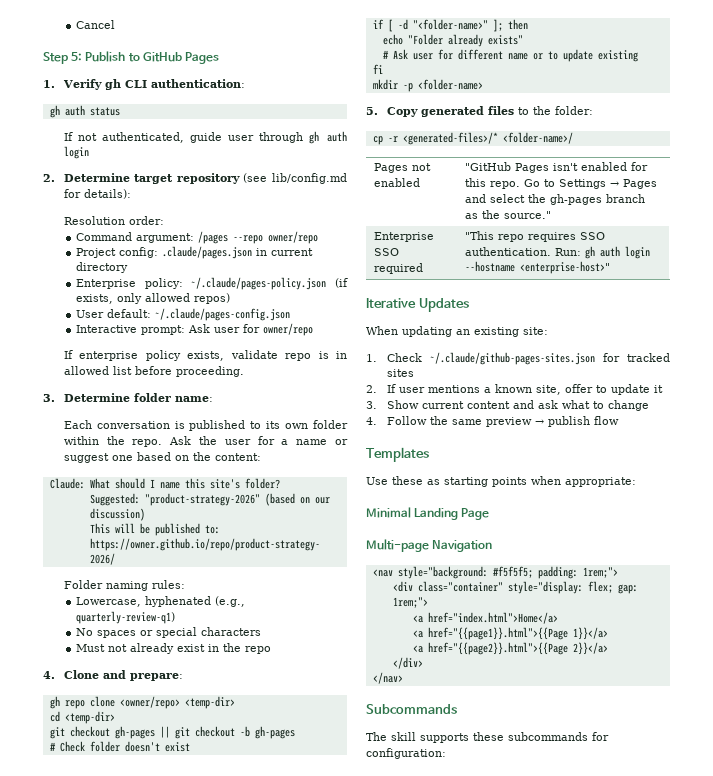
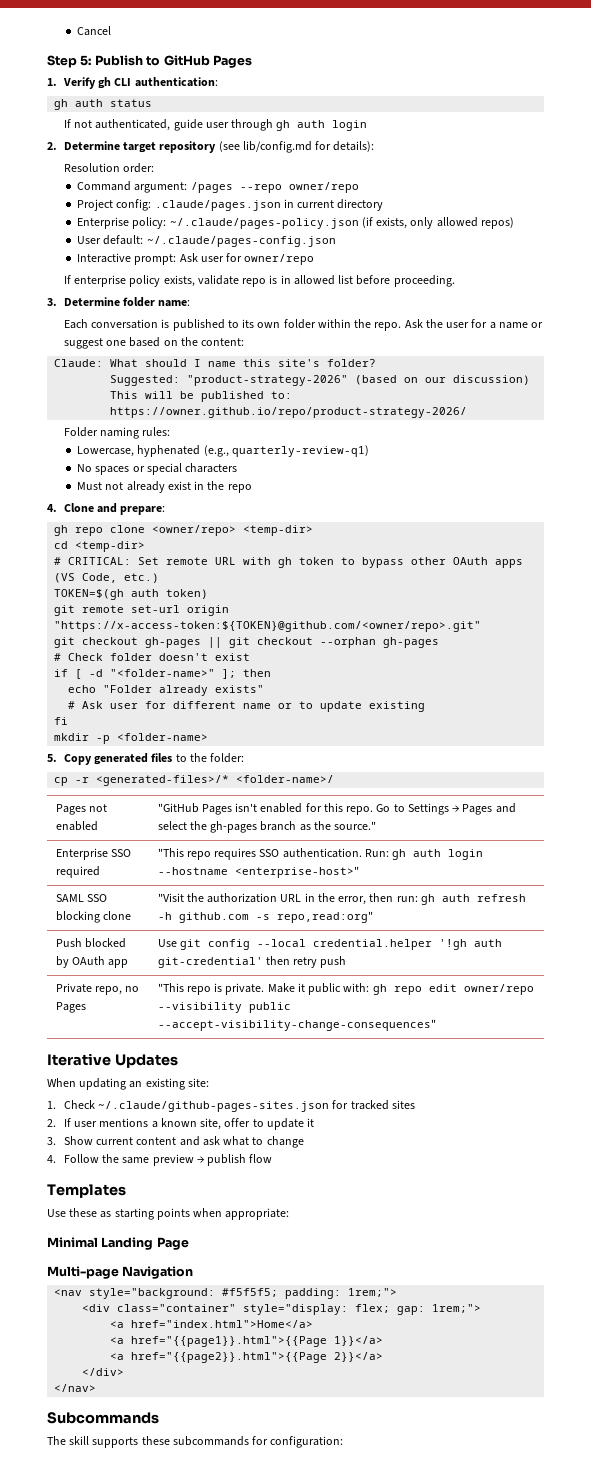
(115, 717) none -> [54,557,524,568] [54,573,160,583] [54,589,209,600] [54,605,230,616] [54,621,482,632] // # CRITICAL: Set remote URL with gh token to bypass other OAuth apps (VS Code, etc.) // TOKEN=$(gh auth token) // git remote set-url origin "https://x-access-token:${TOKEN}@github.com/<owner/repo>.git"
[239,726,250,737] -b -> [320,637,377,648] --orphan
(611, 267) none -> [55,894,107,902] [55,911,131,923] [157,893,526,905] [157,911,373,923] [55,938,126,948] [55,956,129,968] [157,939,502,950] [157,956,347,968] [55,983,140,995] [55,1002,86,1013] [157,983,534,995] [157,1002,291,1013] [157,1019,436,1031] // SAML SSO blocking clone | "Visit the authorization URL in the error, then run: gh auth refresh -h github.com -s repo,read:org" // Push blocked by OAuth app | Use git config --local credential.helper '!gh auth git-credential' then retry push // Private repo, no Pages | "This repo is private. Make it public with: gh repo edit owner/repo --visibility public --accept-visibility-change-consequences"

